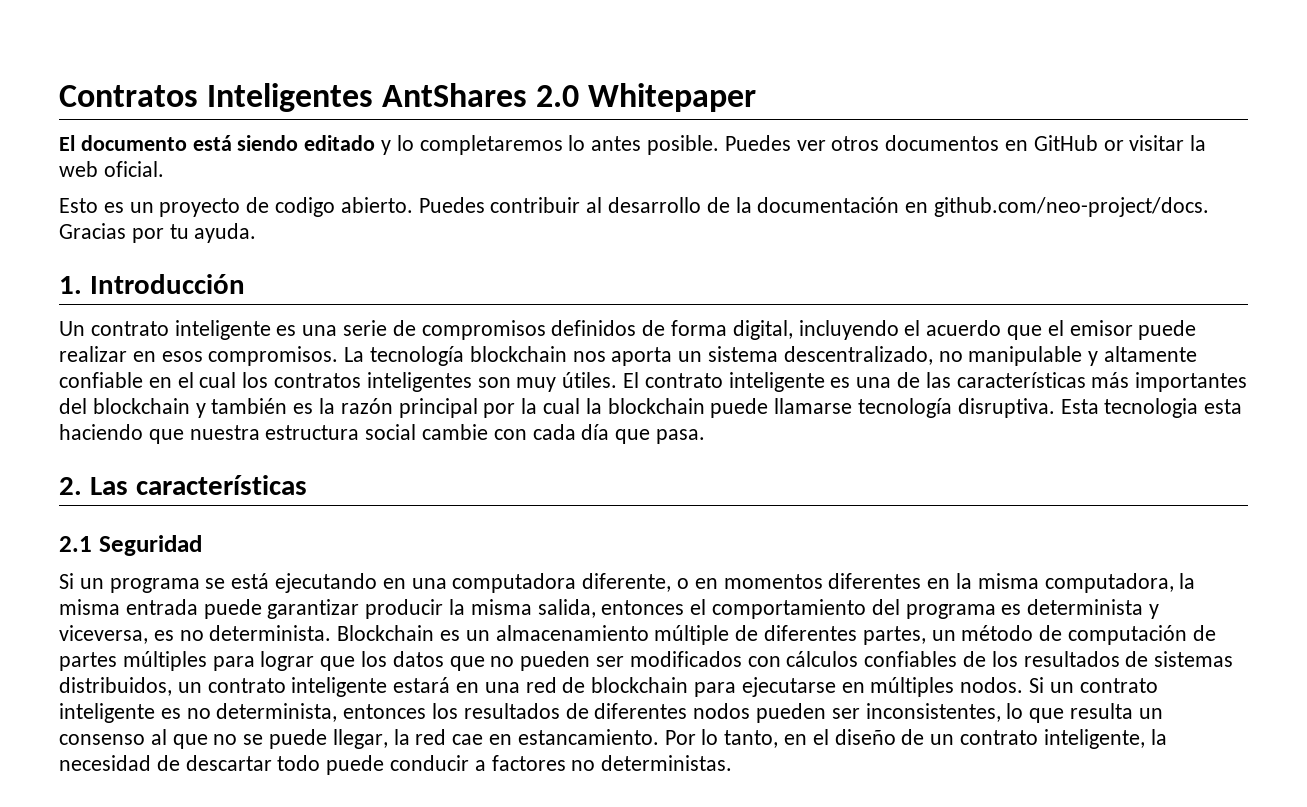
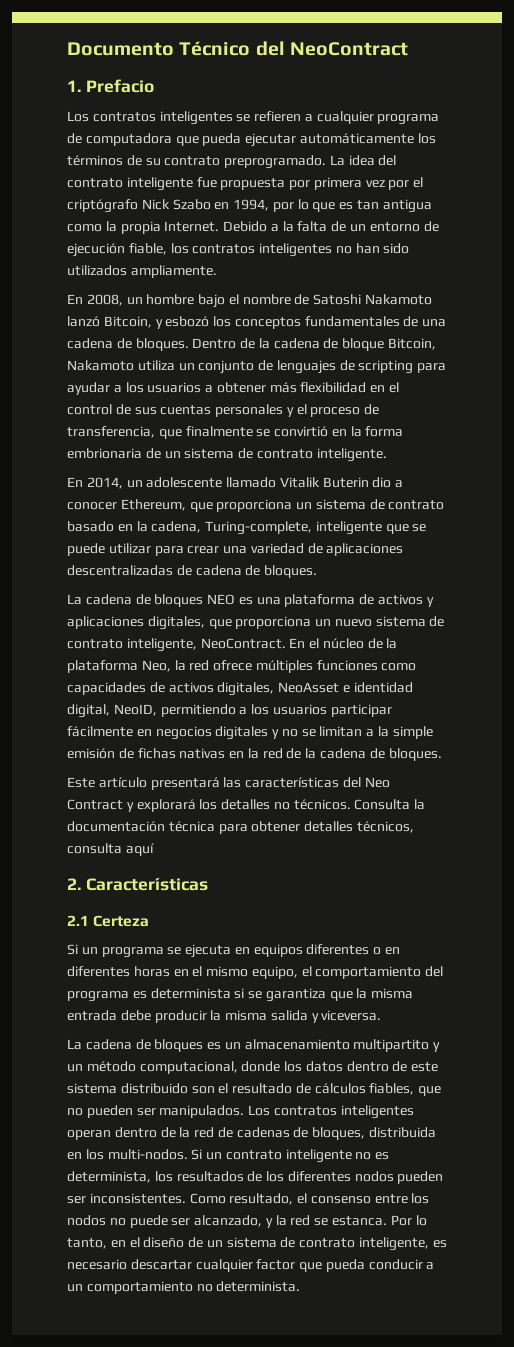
[59,83,757,112] [59,135,1207,155] [59,161,164,177] [59,197,1210,217] [59,223,257,243] [59,274,245,294] [59,320,1197,340] [59,346,1198,366] [59,372,1248,392] [59,398,1243,418] [59,424,706,444] Contratos Inteligentes AntShares 2.0 Whitepaper // El documento está siendo editado y lo completaremos lo antes posible. Puedes ver otros documentos en GitHub or visitar la web oficial. // Esto es un proyecto de codigo abierto. Puedes contribuir al desarrollo de la documentación en github.com/neo-project/docs. Gracias por tu ayuda. // 1. Introducción // Un contrato inteligente es una serie de compromisos definidos de forma digital, incluyendo el acuerdo que el emisor puede realizar en esos compromisos. La tecnología blockchain nos aporta un sistema descentralizado, no manipulable y altamente confiable en el cual los contratos inteligentes son muy útiles. El contrato inteligente es una de las características más importantes del blockchain y también es la razón principal por la cual la blockchain puede llamarse tecnología disruptiva. Esta tecnologia esta haciendo que nuestra estructura social cambie con cada día que pasa. -> [67,41,408,56] [67,79,154,93] [67,111,440,125] [67,133,436,147] [67,155,397,169] [67,177,424,191] [67,199,432,213] [67,221,439,234] [67,243,410,257] [67,265,217,278] [67,294,433,308] [67,316,447,329] [67,338,437,351] [67,360,447,374] [67,382,400,395] [67,404,380,417] [67,426,404,439] [67,448,387,462] [67,477,404,489] [67,499,445,512] [67,521,427,535] [67,543,404,556] [67,565,318,578] [67,594,434,607] [67,616,445,630] [67,638,398,652] [67,660,417,673] [67,682,413,696] [67,704,392,718] [67,726,433,740] [67,748,442,761] [67,777,390,790] [67,799,426,812] [67,821,414,834] [67,843,154,856] Documento Técnico del NeoContract // 1. Prefacio // Los contratos inteligentes se refieren a cualquier programa de computadora que pueda ejecutar automáticamente los términos de su contrato preprogramado. La idea del contrato inteligente fue propuesta por primera vez por el criptógrafo Nick Szabo en 1994, por lo que es tan antigua como la propia Internet. Debido a la falta de un entorno de ejecución fiable, los contratos inteligentes no han sido utilizados ampliamente. // En 2008, un hombre bajo el nombre de Satoshi Nakamoto lanzó Bitcoin, y esbozó los conceptos fundamentales de una cadena de bloques. Dentro de la cadena de bloque Bitcoin, Nakamoto utiliza un conjunto de lenguajes de scripting para ayudar a los usuarios a obtener más flexibilidad en el control de sus cuentas personales y el proceso de transferencia, que finalmente se convirtió en la forma embrionaria de un sistema de contrato inteligente. // En 2014, un adolescente llamado Vitalik Buterin dio a conocer Ethereum, que proporciona un sistema de contrato basado en la cadena, Turing-complete, inteligente que se puede utilizar para crear una variedad de aplicaciones descentralizadas de cadena de bloques. // La cadena de bloques NEO es una plataforma de activos y aplicaciones digitales, que proporciona un nuevo sistema de contrato inteligente, NeoContract. En el núcleo de la plataforma Neo, la red ofrece múltiples funciones como capacidades de activos digitales, NeoAsset e identidad digital, NeoID, permitiendo a los usuarios participar fácilmente en negocios digitales y no se limitan a la simple emisión de fichas nativas en la red de la cadena de bloques. // Este artículo presentará las características del Neo Contract y explorará los detalles no técnicos. Consulta la documentación técnica para obtener detalles técnicos, consulta aquí
[89,475,307,495] Las características -> [85,878,208,891] Características
[98,535,202,556] Seguridad -> [93,915,150,927] Certeza
[231,573,1196,593] [59,599,685,619] está ejecutando en una computadora diferente, o en momentos diferentes en la misma computadora, la misma entrada puede garantizar producir la misma salida, entonces -> [185,944,401,958] [67,966,298,979] ejecuta en equipos diferentes o en diferentes horas en el mismo equipo,
[1149,604,1160,619] [59,625,1216,645] [59,651,1234,671] [59,677,1158,697] [59,703,589,723] y viceversa, es no determinista. Blockchain es un almacenamiento múltiple de diferentes partes, un método de computación de partes múltiples para lograr que los datos que no pueden ser modificados con cálculos confiables de los resultados de sistemas distribuidos, un contrato inteligente estará en una red de blockchain para ejecutarse en múltiples nodos. Si un contrato inteligente es no determinista, entonces los resultados de -> [234,988,414,1002] [67,1010,382,1023] [67,1039,441,1052] [67,1061,439,1074] [67,1083,442,1096] [67,1105,414,1119] [67,1127,437,1140] [67,1149,390,1163] [67,1171,285,1183] si se garantiza que la misma entrada debe producir la misma salida y viceversa. // La cadena de bloques es un almacenamiento multipartito y un método computacional, donde los datos dentro de este sistema distribuido son el resultado de cálculos fiables, que no pueden ser manipulados. Los contratos inteligentes operan dentro de la red de cadenas de bloques, distribuida en los multi-nodos. Si un contrato inteligente no es determinista, los resultados de los
[865,703,1163,723] [59,729,659,749] inconsistentes, lo que resulta un consenso al que no se puede llegar, la red cae en estancamiento. -> [89,1193,430,1205] [67,1215,388,1228] inconsistentes. Como resultado, el consenso entre los nodos no puede ser alcanzado, y la red se estanca.
[960,729,1167,749] [59,755,733,775] contrato inteligente, la necesidad de descartar todo puede conducir a factores no deterministas. -> [226,1237,447,1251] [67,1259,435,1272] [67,1281,301,1294] sistema de contrato inteligente, es necesario descartar cualquier factor que pueda conducir a un comportamiento no determinista.

